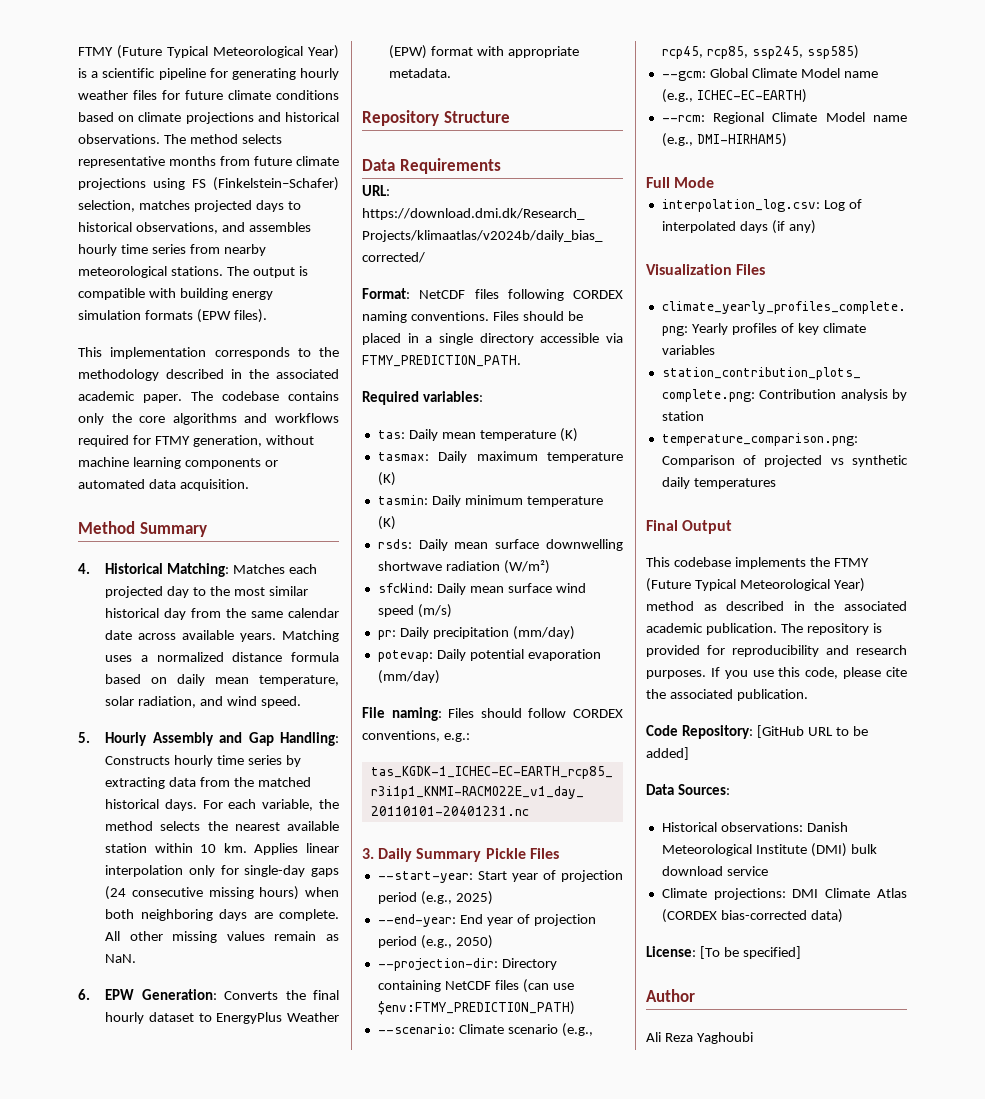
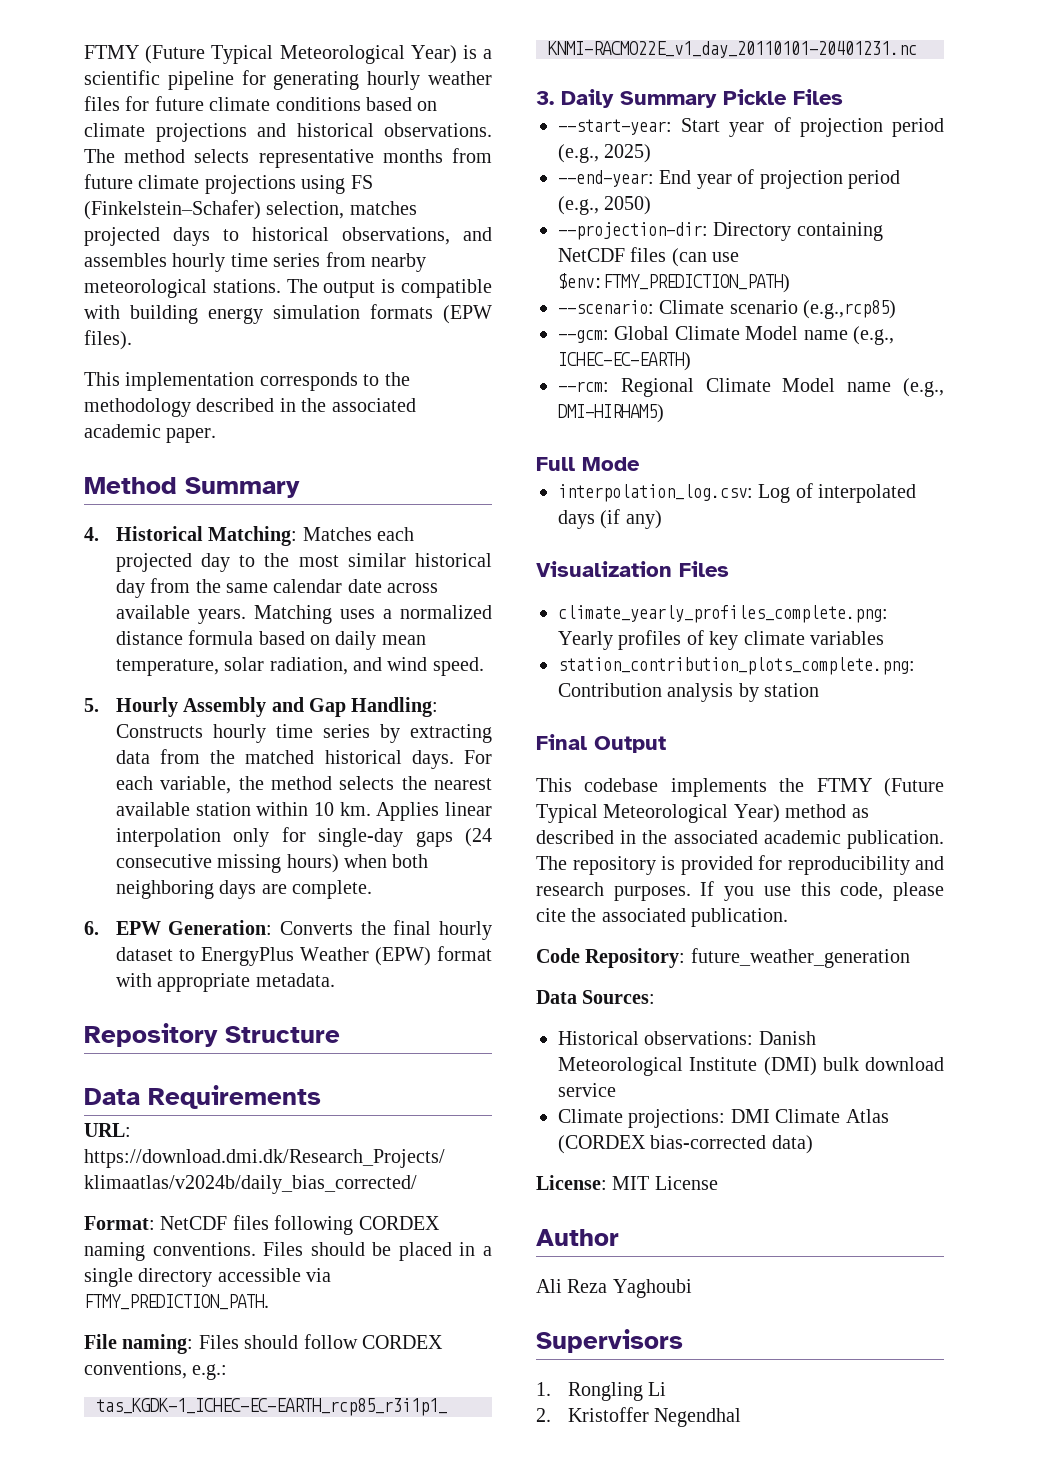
[191,391,339,401] [78,413,339,425] [78,435,314,447] [78,457,278,469] [78,479,249,491] The codebase contains only the core algorithms and workflows required for FTMY generation, without machine learning components or automated data acquisition. -> (217, 435) none
[105,931,339,943] [105,954,137,963] All other missing values remain as NaN. -> (373, 889) none
[362,391,483,405] [377,428,578,442] [377,451,623,463] [377,472,396,486] [377,495,603,507] [377,516,396,530] [377,539,623,551] [377,560,550,574] [377,583,586,595] [377,604,452,618] [377,626,575,640] [377,649,601,662] [377,670,440,684] // Required variables: // tas: Daily mean temperature (K) // tasmax: Daily maximum temperature (K) // tasmin: Daily minimum temperature (K) // rsds: Daily mean surface downwelling shortwave radiation (W/m²) // sfcWind: Daily mean surface wind speed (m/s) // pr: Daily precipitation (mm/day) // potevap: Daily potential evaporation (mm/day) -> (269, 1302) none
[561,1023,593,1037] [661,45,859,59] (e.g., rcp45, rcp85, ssp245, ssp585) -> [803,300,897,319] (e.g.,rcp85)
[661,433,858,446] [661,455,908,467] [661,477,776,489] // temperature_comparison.png: Comparison of projected vs synthetic daily temperatures -> (820, 690) none
[756,725,868,738] [646,747,689,760] [GitHub URL to be added] -> [690,948,910,968] future_weather_generation
[699,946,801,959] [To be specified] -> [612,1176,718,1190] MIT License
(753, 1038) none -> [536,1329,683,1353] [536,1382,667,1401] [536,1407,742,1427] // Supervisors // 1. Rongling Li // 2. Kristoffer Negendhal

